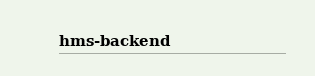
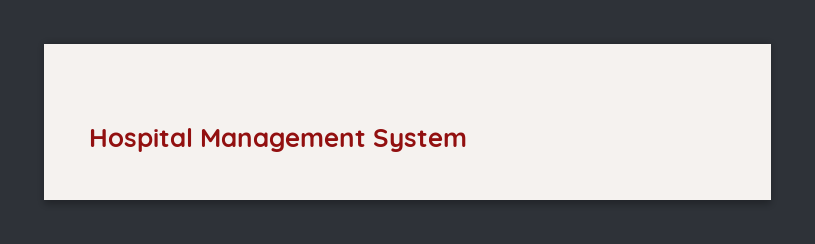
[59,35,171,46] hms-backend -> [89,128,468,152] Hospital Management System

